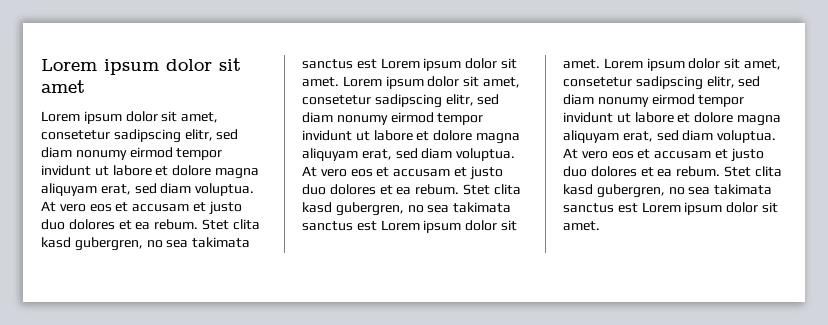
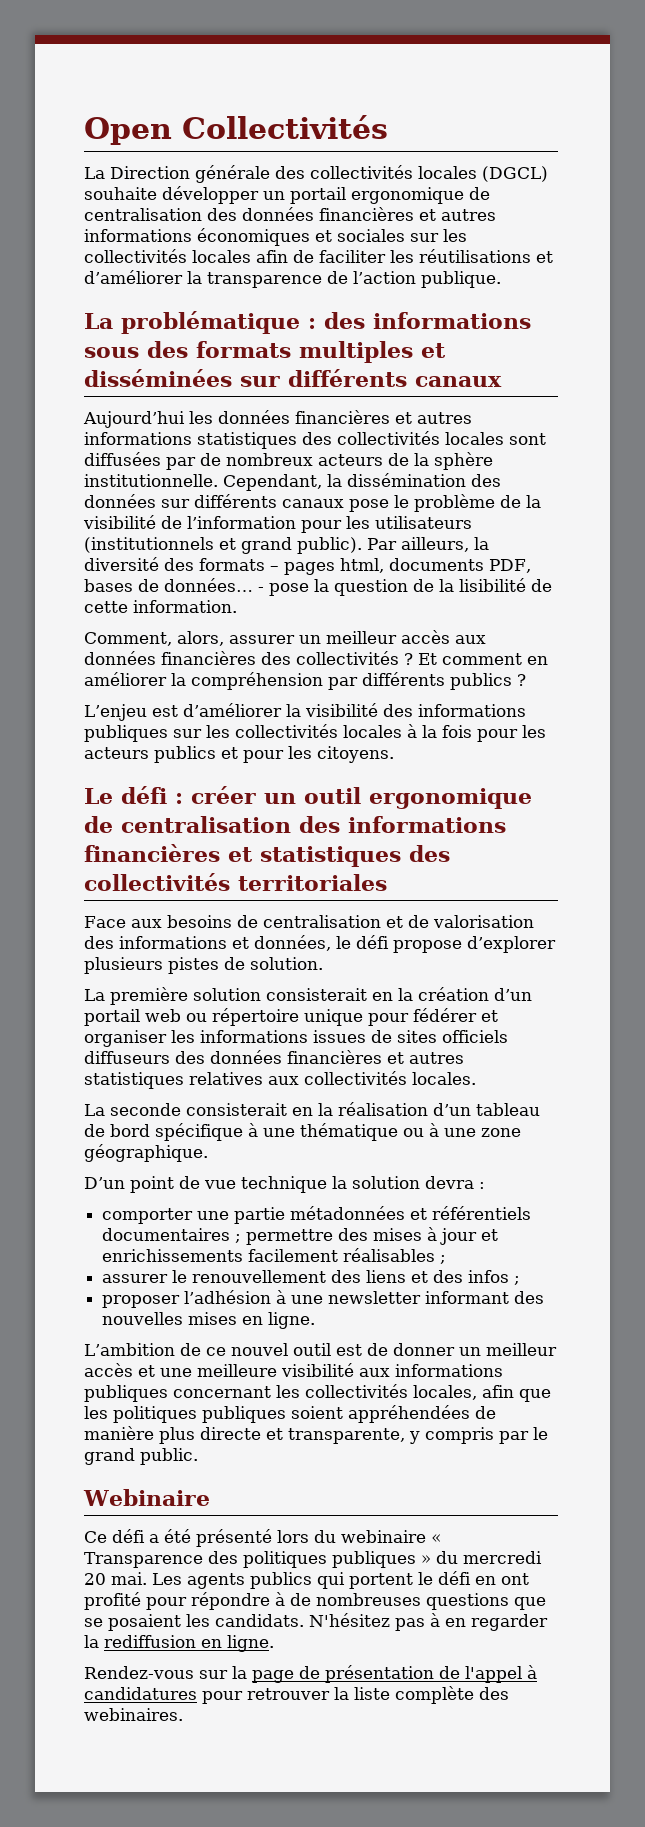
[41,58,241,75] [41,80,85,93] [41,111,219,124] [41,129,239,143] [41,147,223,160] [41,165,259,179] [41,183,255,196] [41,201,242,215] [41,219,260,230] [41,237,251,251] [302,58,517,71] [302,76,520,89] [302,94,500,108] [302,112,484,125] [302,130,520,144] [302,148,516,161] [302,166,503,180] [302,184,521,195] [302,202,512,216] [302,220,517,233] [563,58,781,71] [563,76,761,90] [563,94,745,107] [563,112,781,126] [563,130,777,143] [563,148,764,162] [563,166,782,177] [563,184,773,198] [563,202,778,215] [563,221,600,231] Lorem ipsum dolor sit amet // Lorem ipsum dolor sit amet, consetetur sadipscing elitr, sed diam nonumy eirmod tempor invidunt ut labore et dolore magna aliquyam erat, sed diam voluptua. At vero eos et accusam et justo duo dolores et ea rebum. Stet clita kasd gubergren, no sea takimata sanctus est Lorem ipsum dolor sit amet. Lorem ipsum dolor sit amet, consetetur sadipscing elitr, sed diam nonumy eirmod tempor invidunt ut labore et dolore magna aliquyam erat, sed diam voluptua. At vero eos et accusam et justo duo dolores et ea rebum. Stet clita kasd gubergren, no sea takimata sanctus est Lorem ipsum dolor sit amet. Lorem ipsum dolor sit amet, consetetur sadipscing elitr, sed diam nonumy eirmod tempor invidunt ut labore et dolore magna aliquyam erat, sed diam voluptua. At vero eos et accusam et justo duo dolores et ea rebum. Stet clita kasd gubergren, no sea takimata sanctus est Lorem ipsum dolor sit amet. -> [84,115,388,145] [84,165,548,183] [84,186,490,204] [84,207,496,221] [84,228,467,246] [84,249,553,263] [84,270,501,288] [84,311,531,334] [84,341,446,363] [84,369,502,387] [83,410,472,428] [84,431,546,449] [84,452,493,470] [84,473,501,491] [84,494,541,512] [83,515,472,533] [84,537,489,554] [84,557,531,575] [84,578,552,596] [84,600,237,613] [84,630,486,646] [84,651,548,665] [84,672,526,690] [84,703,526,721] [84,724,546,742] [84,746,394,763] [84,786,532,809] [84,816,506,833] [84,844,450,867] [84,873,387,891] [84,915,534,928] [84,935,556,953] [84,957,323,974] [84,987,532,1005] [84,1008,498,1026] [84,1030,508,1047] [84,1050,464,1064] [84,1071,476,1089] [84,1102,540,1116] [84,1123,521,1141] [84,1144,208,1162] [84,1176,485,1193] [102,1206,532,1224] [102,1227,499,1245] [102,1248,447,1264] [102,1270,521,1285] [102,1290,545,1308] [102,1312,316,1329] [84,1343,557,1356] [84,1363,503,1377] [84,1384,551,1402] [84,1405,496,1423] [84,1426,548,1444] [84,1448,198,1465] [83,1489,210,1506] [84,1529,441,1547] [84,1551,542,1568] [84,1571,529,1589] [84,1592,546,1610] [84,1613,548,1631] [84,1635,274,1652] [84,1665,537,1683] [84,1686,509,1704] [84,1708,183,1721] Open Collectivités // La Direction générale des collectivités locales (DGCL) souhaite développer un portail ergonomique de centralisation des données financières et autres informations économiques et sociales sur les collectivités locales afin de faciliter les réutilisations et d’améliorer la transparence de l’action publique. // La problématique : des informations sous des formats multiples et disséminées sur différents canaux // Aujourd’hui les données financières et autres informations statistiques des collectivités locales sont diffusées par de nombreux acteurs de la sphère institutionnelle. Cependant, la dissémination des données sur différents canaux pose le problème de la visibilité de l’information pour les utilisateurs (institutionnels et grand public). Par ailleurs, la diversité des formats – pages html, documents PDF, bases de données… - pose la question de la lisibilité de cette information. // Comment, alors, assurer un meilleur accès aux données financières des collectivités ? Et comment en améliorer la compréhension par différents publics ? // L’enjeu est d’améliorer la visibilité des informations publiques sur les collectivités locales à la fois pour les acteurs publics et pour les citoyens. // Le défi : créer un outil ergonomique de centralisation des informations financières et statistiques des collectivités territoriales // Face aux besoins de centralisation et de valorisation des informations et données, le défi propose d’explorer plusieurs pistes de solution. // La première solution consisterait en la création d’un portail web ou répertoire unique pour fédérer et organiser les informations issues de sites officiels diffuseurs des données financières et autres statistiques relatives aux collectivités locales. // La seconde consisterait en la réalisation d’un tableau de bord spécifique à une thématique ou à une zone géographique. // D’un point de vue technique la solution devra : // comporter une partie métadonnées et référentiels documentaires ; permettre des mises à jour et enrichissements facilement réalisables ; // assurer le renouvellement des liens et des infos ; // proposer l’adhésion à une newsletter informant des nouvelles mises en ligne. // L’ambition de ce nouvel outil est de donner un meilleur accès et une meilleure visibilité aux informations publiques concernant les collectivités locales, afin que les politiques publiques soient appréhendées de manière plus directe et transparente, y compris par le grand public. // Webinaire // Ce défi a été présenté lors du webinaire « Transparence des politiques publiques » du mercredi 20 mai. Les agents publics qui portent le défi en ont profité pour répondre à de nombreuses questions que se posaient les candidats. N'hésitez pas à en regarder la rediffusion en ligne. // Rendez-vous sur la page de présentation de l'appel à candidatures pour retrouver la liste complète des webinaires.

